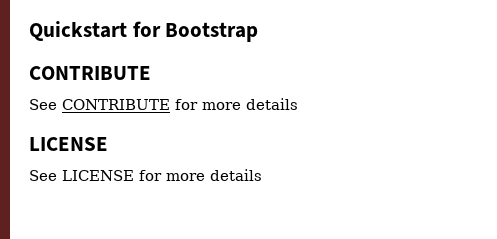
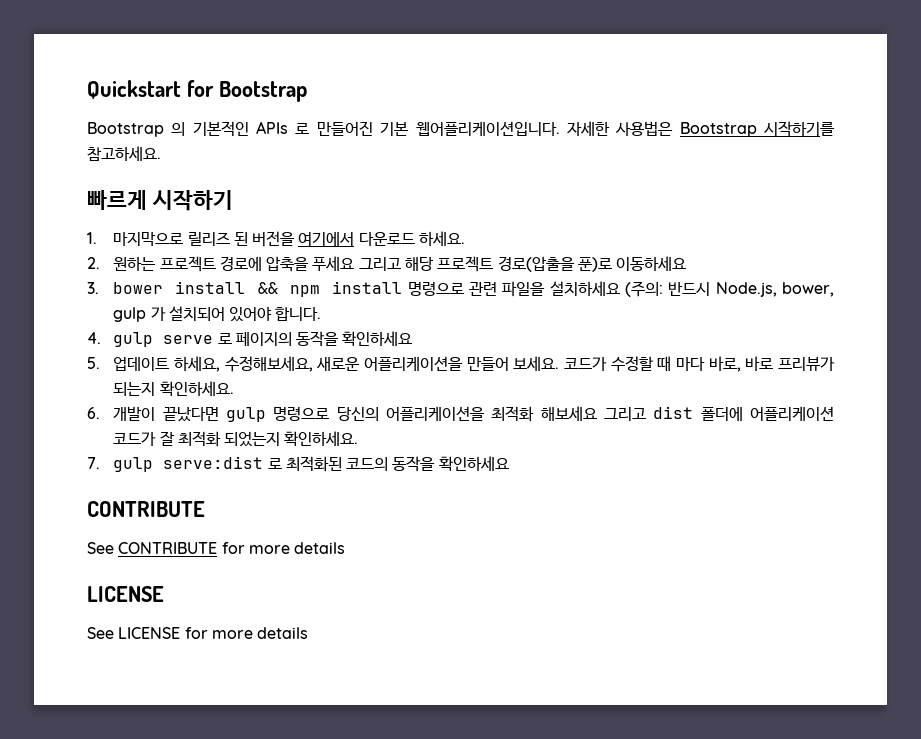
(259, 32) none -> [87,121,836,137] [87,146,161,161] [87,190,233,211] [87,231,466,247] [87,256,687,272] [87,281,834,297] [113,306,322,322] [87,331,413,347] [87,356,835,372] [113,381,234,396] [87,406,834,422] [113,431,359,447] [87,456,509,472] // Bootstrap 의 기본적인 APIs 로 만들어진 기본 웹어플리케이션입니다. 자세한 사용법은 Bootstrap 시작하기를 참고하세요. // 빠르게 시작하기 // 1. 마지막으로 릴리즈 된 버전을 여기에서 다운로드 하세요. // 2. 원하는 프로젝트 경로에 압축을 푸세요 그리고 해당 프로젝트 경로(압출을 푼)로 이동하세요 // 3. bower install && npm install 명령으로 관련 파일을 설치하세요 (주의: 반드시 Node.js, bower, gulp 가 설치되어 있어야 합니다. // 4. gulp serve 로 페이지의 동작을 확인하세요 // 5. 업데이트 하세요, 수정해보세요, 새로운 어플리케이션을 만들어 보세요. 코드가 수정할 때 마다 바로, 바로 프리뷰가 되는지 확인하세요. // 6. 개발이 끝났다면 gulp 명령으로 당신의 어플리케이션을 최적화 해보세요 그리고 dist 폴더에 어플리케이션 코드가 잘 최적화 되었는지 확인하세요. // 7. gulp serve:dist 로 최적화된 코드의 동작을 확인하세요

